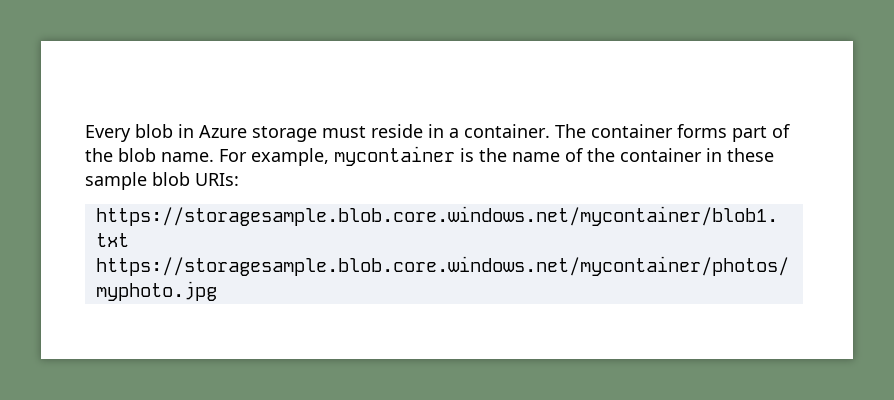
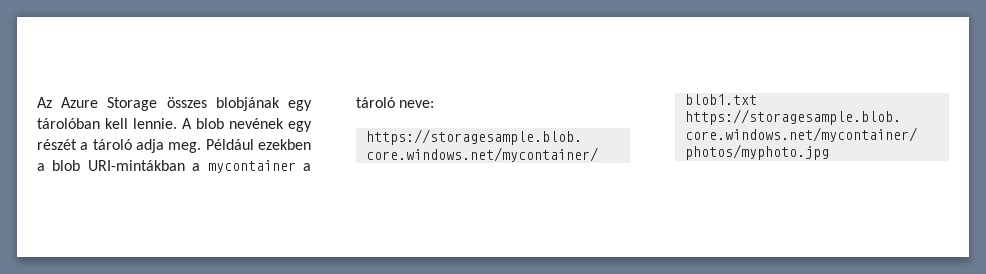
[85,124,790,142] [85,146,774,166] [85,172,239,190] Every blob in Azure storage must reside in a container. The container forms part of the blob name. For example, mycontainer is the name of the container in these sample blob URIs: -> [37,97,312,111] [37,118,312,132] [37,139,311,153] [37,160,312,173] [356,97,435,108] Az Azure Storage összes blobjának egy tárolóban kell lennie. A blob nevének egy részét a tároló adja meg. Például ezekben a blob URI-mintákban a mycontainer a tároló neve:

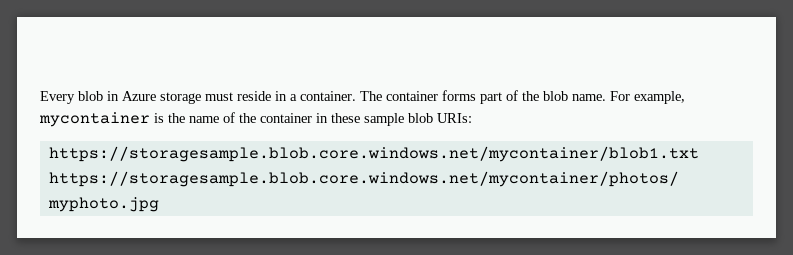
[37,97,312,111] [37,118,312,132] [37,139,311,153] [37,160,312,173] [356,97,435,108] Az Azure Storage összes blobjának egy tárolóban kell lennie. A blob nevének egy részét a tároló adja meg. Például ezekben a blob URI-mintákban a mycontainer a tároló neve: -> [40,90,685,104] [39,112,472,127] Every blob in Azure storage must reside in a container. The container forms part of the blob name. For example, mycontainer is the name of the container in these sample blob URIs:

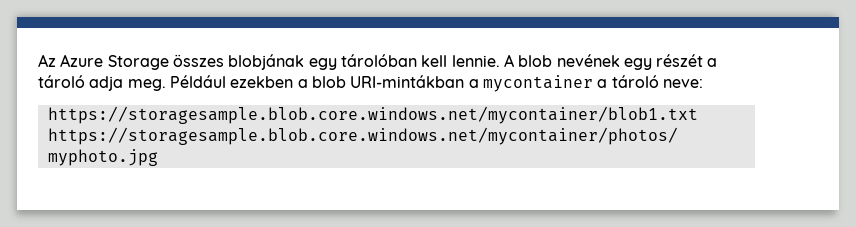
[40,90,685,104] [39,112,472,127] Every blob in Azure storage must reside in a container. The container forms part of the blob name. For example, mycontainer is the name of the container in these sample blob URIs: -> [38,54,718,70] [38,75,703,92] Az Azure Storage összes blobjának egy tárolóban kell lennie. A blob nevének egy részét a tároló adja meg. Például ezekben a blob URI-mintákban a mycontainer a tároló neve:

